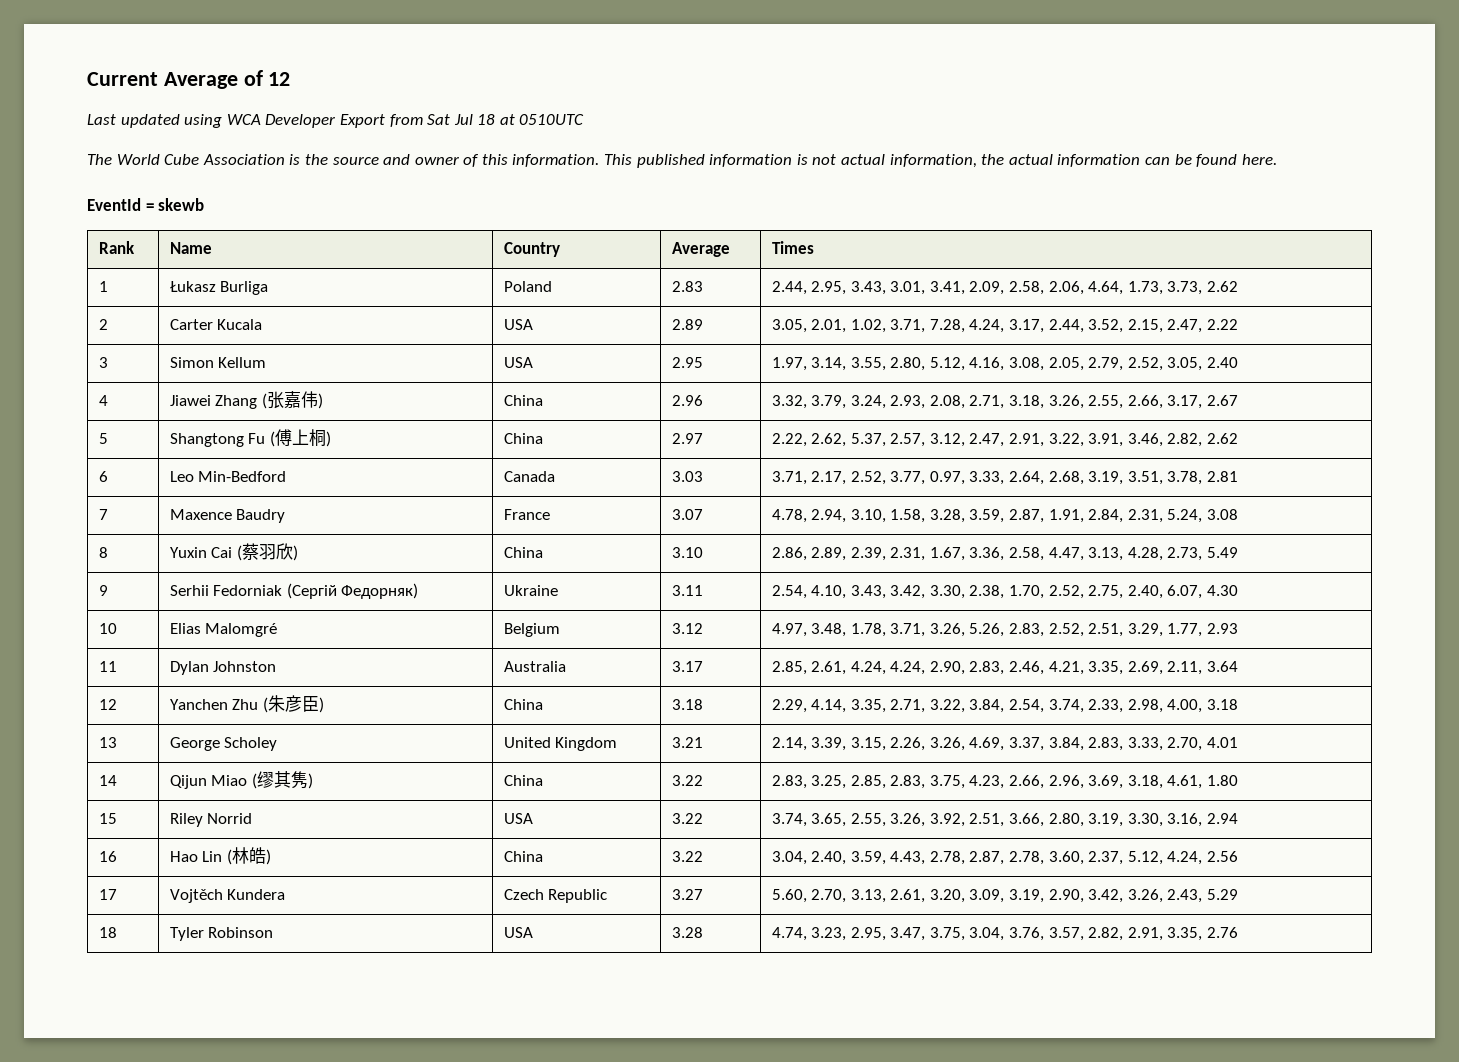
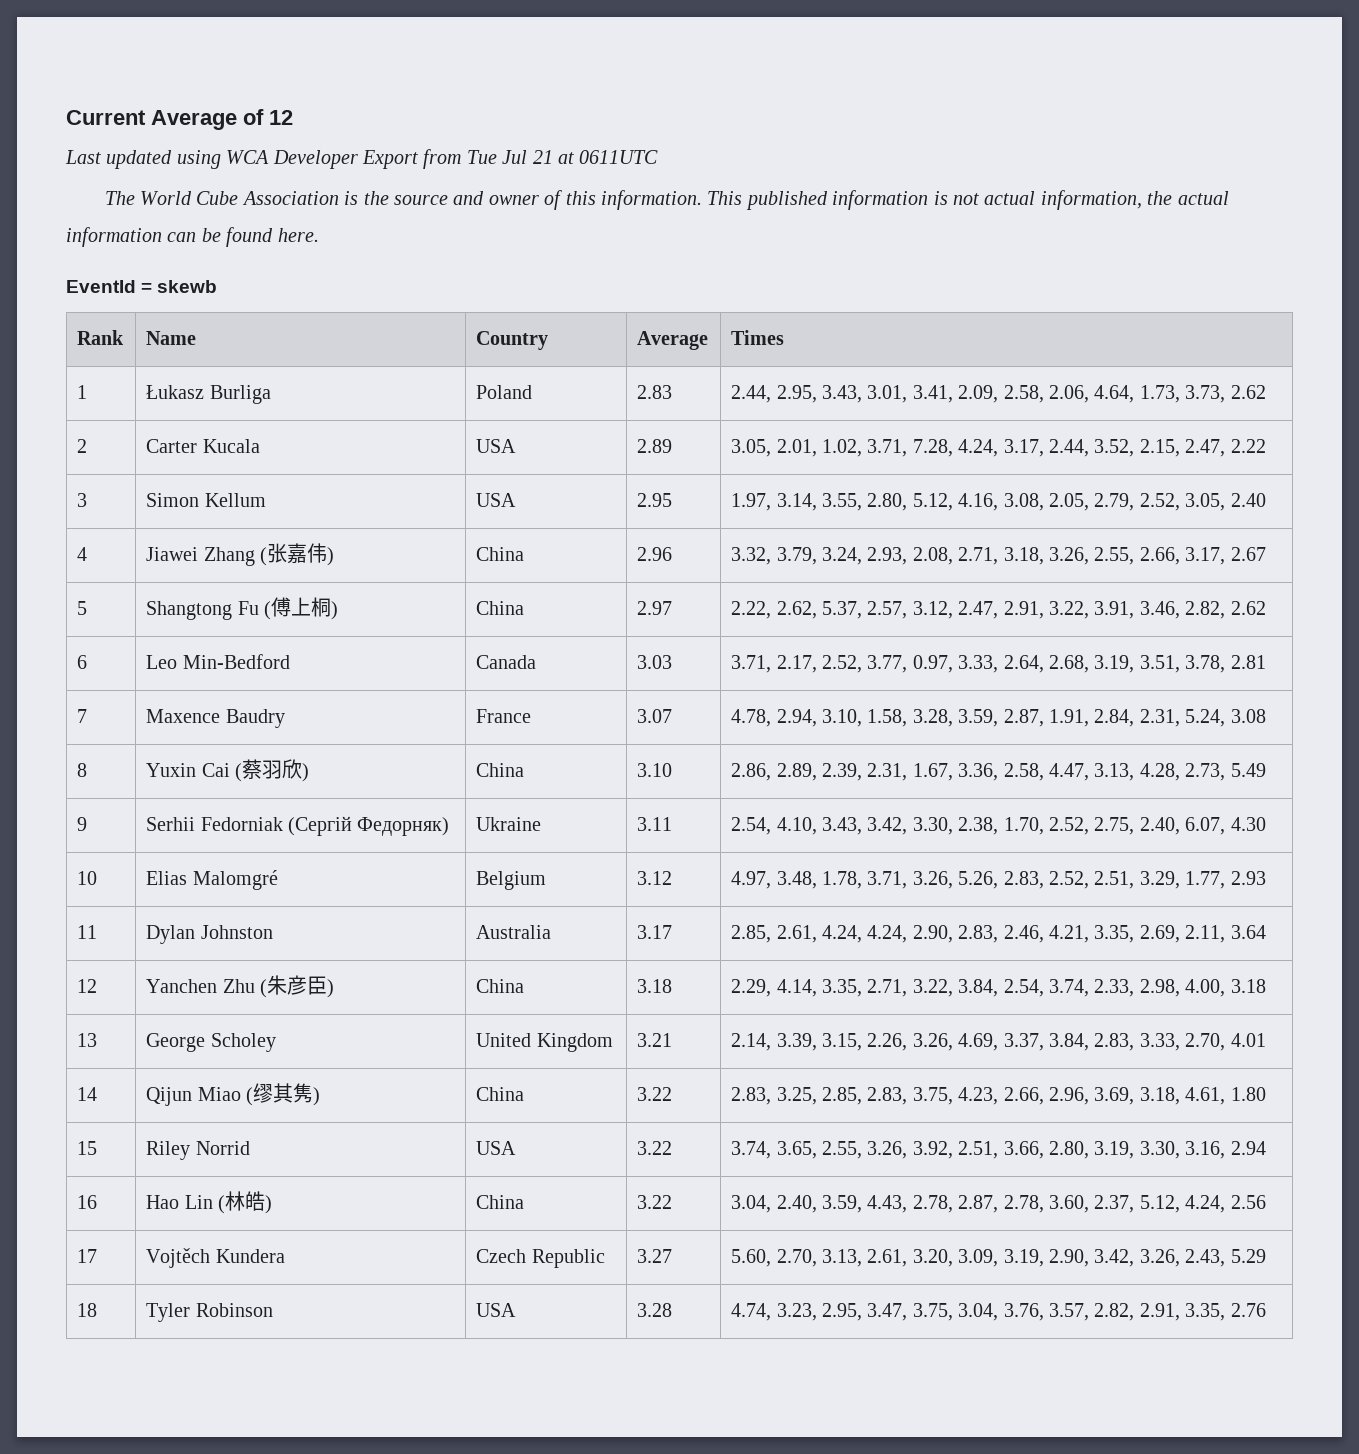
[427,114,585,125] Sat Jul 18 at 0510UTC -> [466,150,659,164] Tue Jul 21 at 0611UTC

